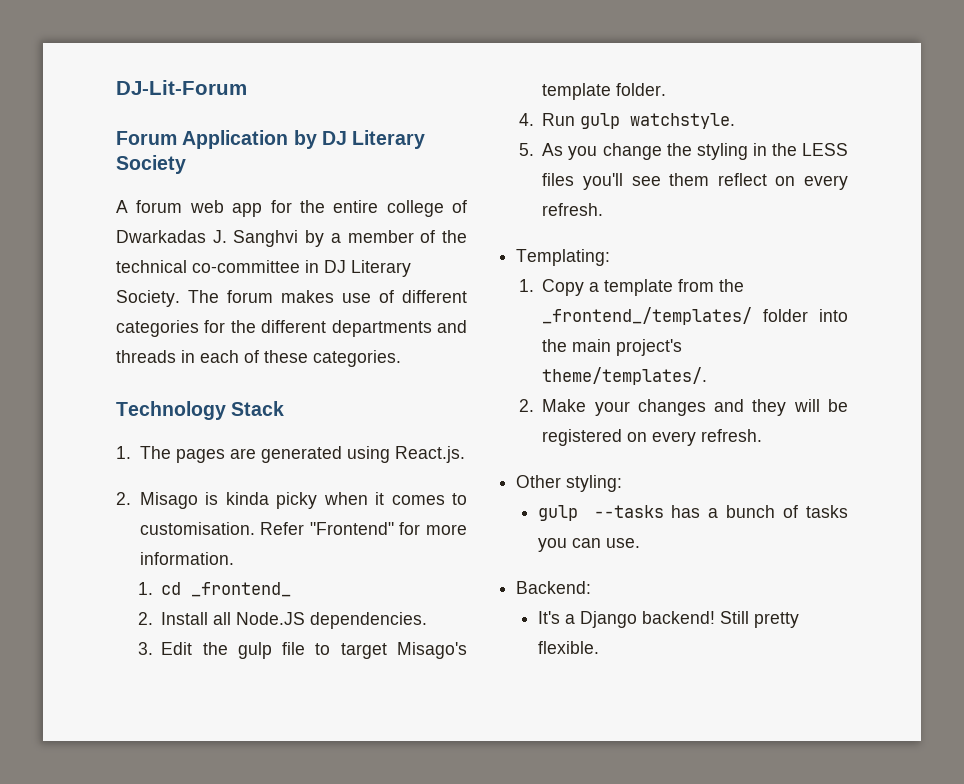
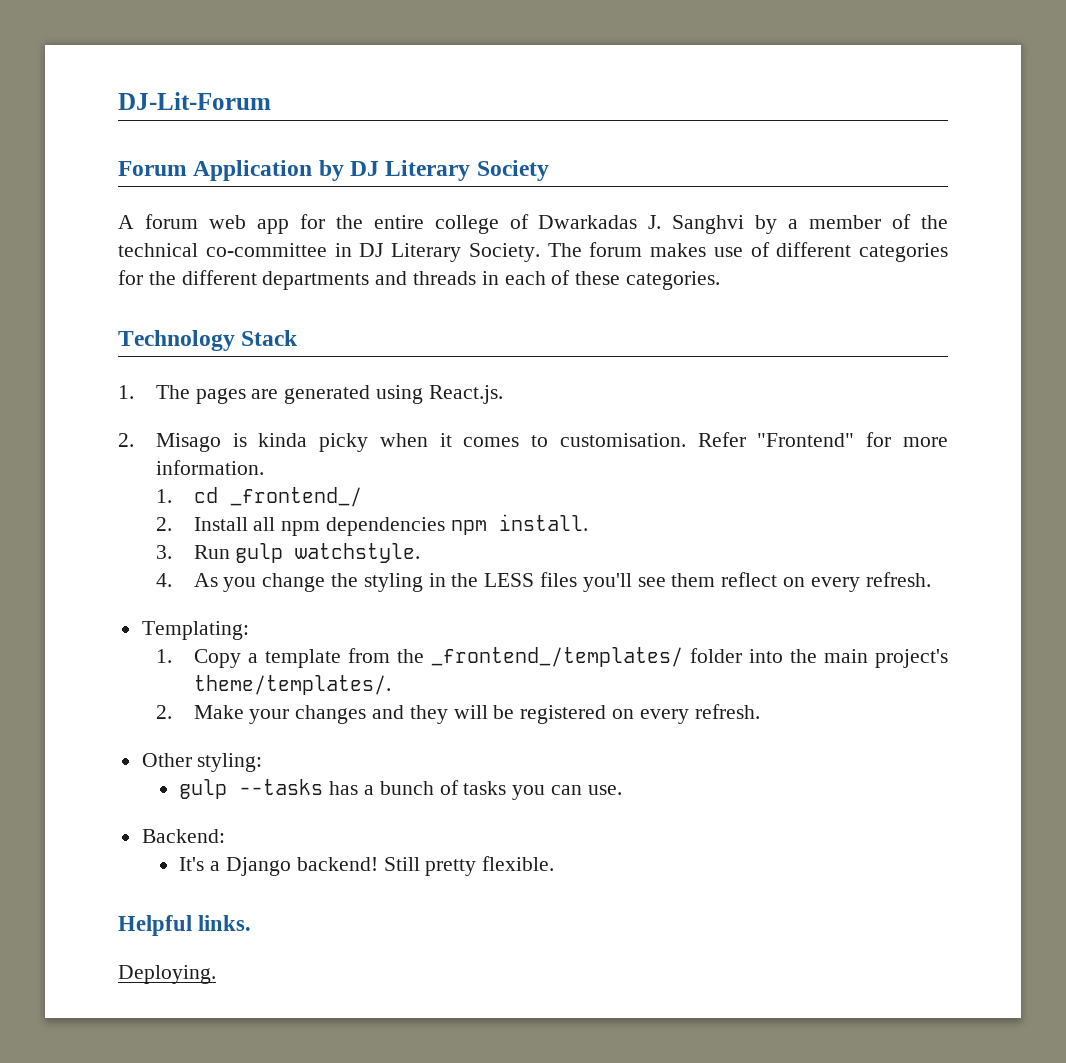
[191,582,292,597] _frontend_ -> [229,487,362,507] _frontend_/
[236,612,428,629] [137,642,467,659] [542,83,667,100] [518,113,534,126] Node.JS dependencies. // 3. Edit the gulp file to target Misago's template folder. // 4. -> [281,514,588,536] [155,545,172,559] npm dependencies npm install. // 3.
[518,143,534,156] 5. -> [155,573,172,587] 4.
(599, 647) none -> [118,915,252,936] [118,965,216,984] // Helpful links. // Deploying.

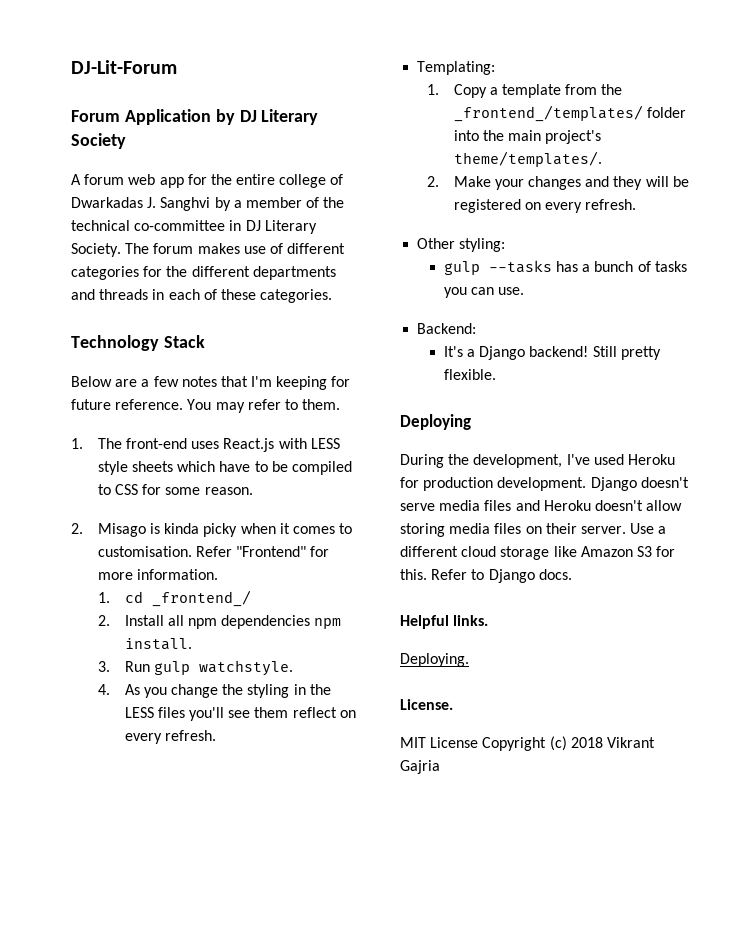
[118,385,503,404] 1. The pages are generated using React.js. -> [71,376,351,390] [71,399,341,413] [71,438,340,452] [97,461,352,475] [97,484,253,495] Below are a few notes that I'm keeping for future reference. You may refer to them. // 1. The front-end uses React.js with LESS style sheets which have to be compiled to CSS for some reason.
[118,915,252,936] [118,965,216,984] Helpful links. // Deploying. -> [400,414,471,430] [400,454,675,468] [400,477,689,491] [400,500,683,511] [400,523,667,537] [400,546,676,560] [400,569,572,583] [400,615,489,629] [400,653,469,667] [400,699,453,710] [400,736,655,751] [400,760,440,774] Deploying // During the development, I've used Heroku for production development. Django doesn't serve media files and Heroku doesn't allow storing media files on their server. Use a different cloud storage like Amazon S3 for this. Refer to Django docs. // Helpful links. // Deploying. // License. // MIT License Copyright (c) 2018 Vikrant Gajria

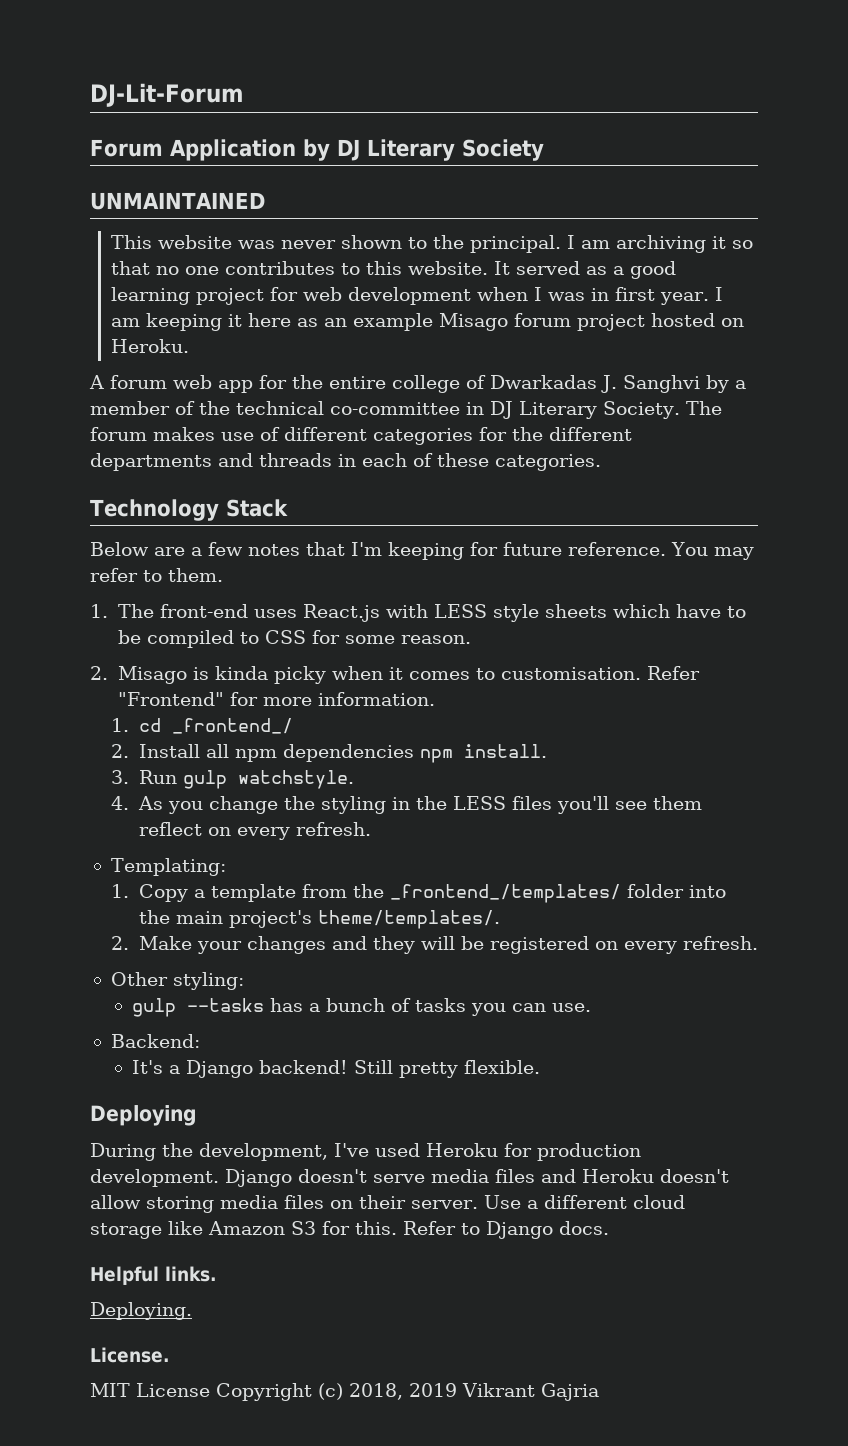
(126, 141) none -> [90,192,265,210] [111,235,754,253] [111,261,677,279] [111,287,724,305] [111,313,745,331] [111,339,190,353] // UNMAINTAINED // This website was never shown to the principal. I am archiving it so that no one contributes to this website. It served as a good learning project for web development when I was in first year. I am keeping it here as an example Misago forum project hosted on Heroku.
[570,737,603,748] 2018 -> [349,1383,457,1400] 2018, 2019

